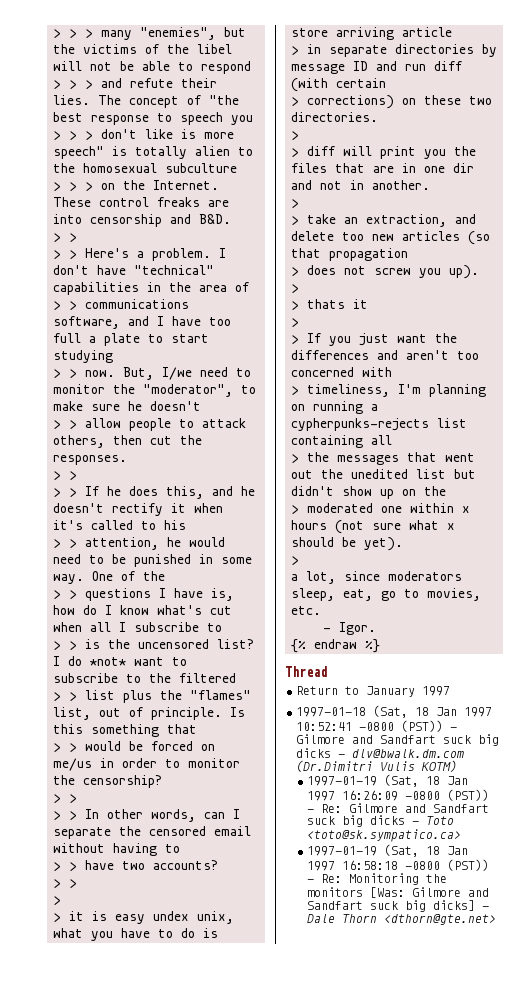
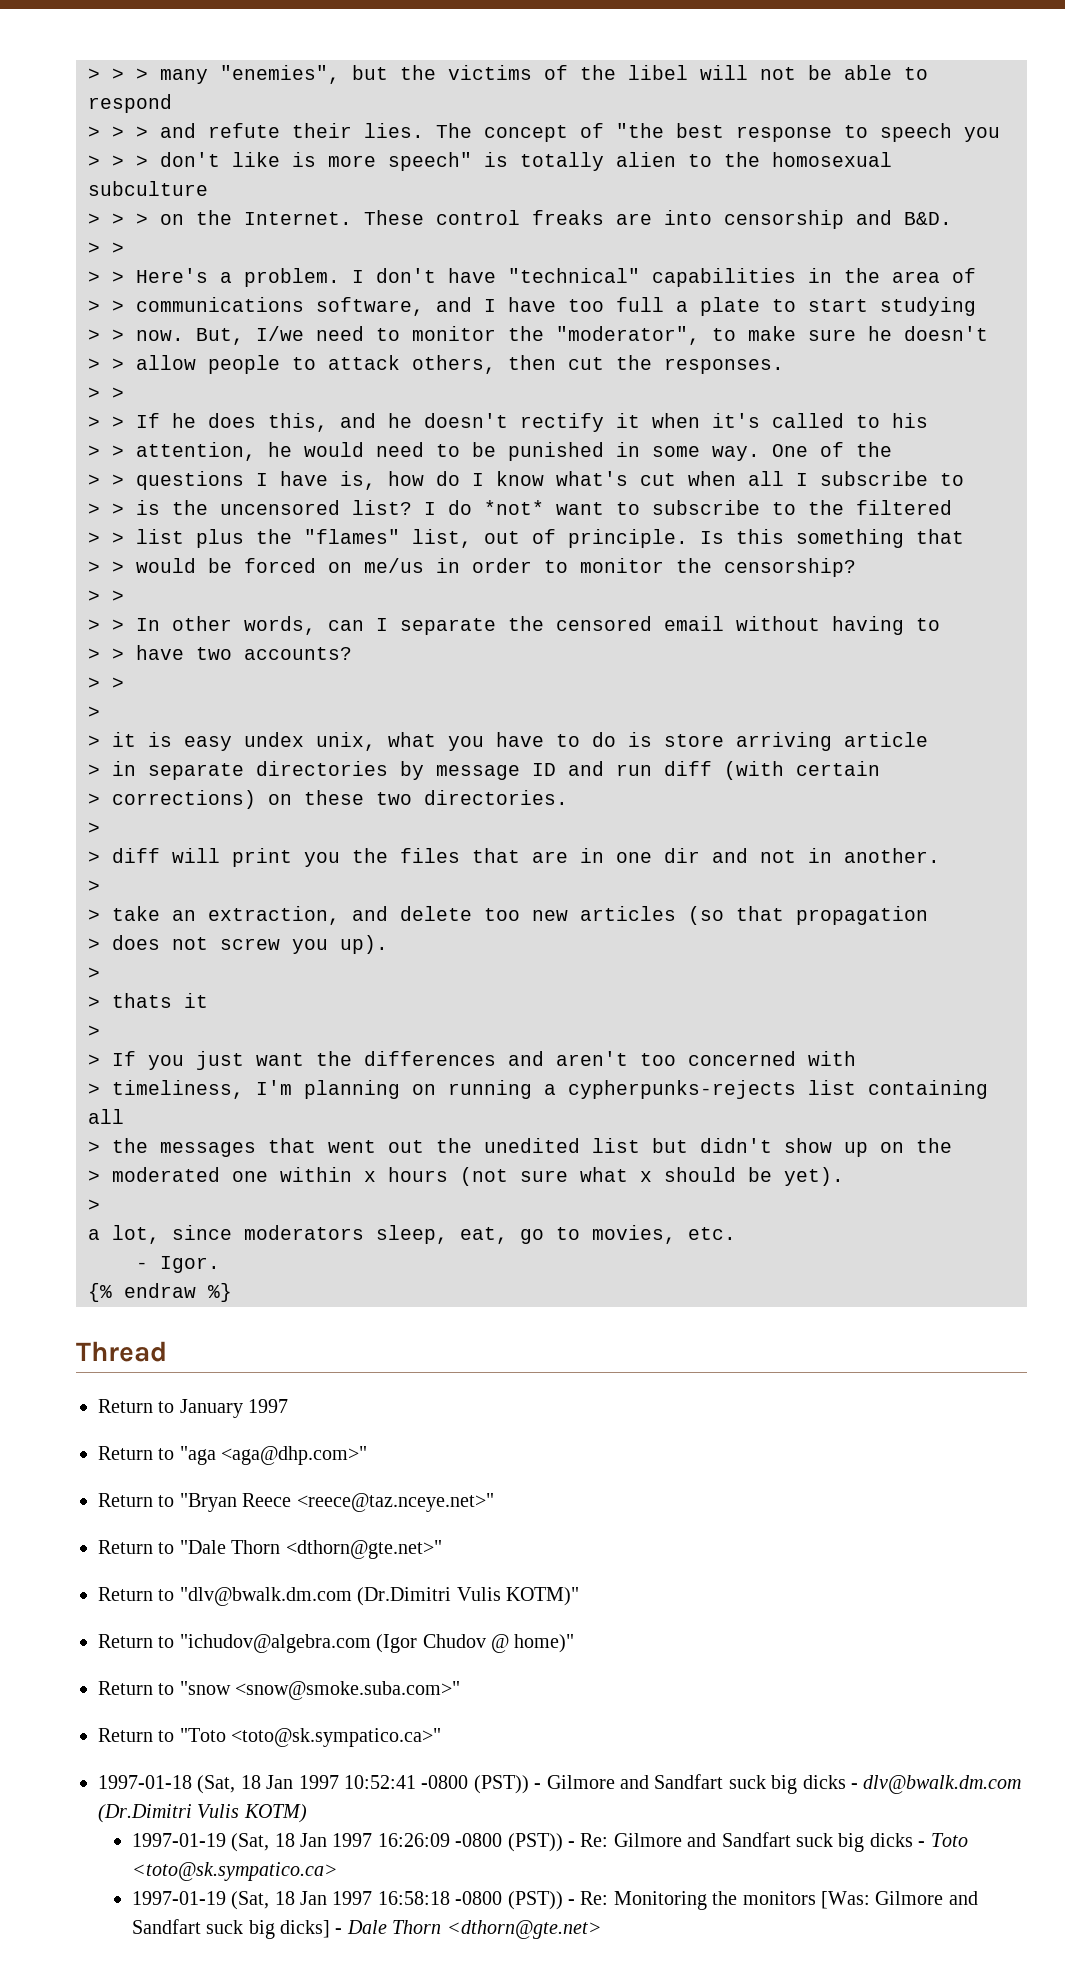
(450, 691) none -> [98,1446,368,1465] [98,1493,494,1512] [98,1540,442,1559] [98,1587,579,1606] [98,1634,575,1653] [98,1681,461,1700] [98,1728,442,1747] // Return to "aga <aga@dhp.com>" // Return to "Bryan Reece <reece@taz.nceye.net>" // Return to "Dale Thorn <dthorn@gte.net>" // Return to "dlv@bwalk.dm.com (Dr.Dimitri Vulis KOTM)" // Return to "ichudov@algebra.com (Igor Chudov @ home)" // Return to "snow <snow@smoke.suba.com>" // Return to "Toto <toto@sk.sympatico.ca>"

